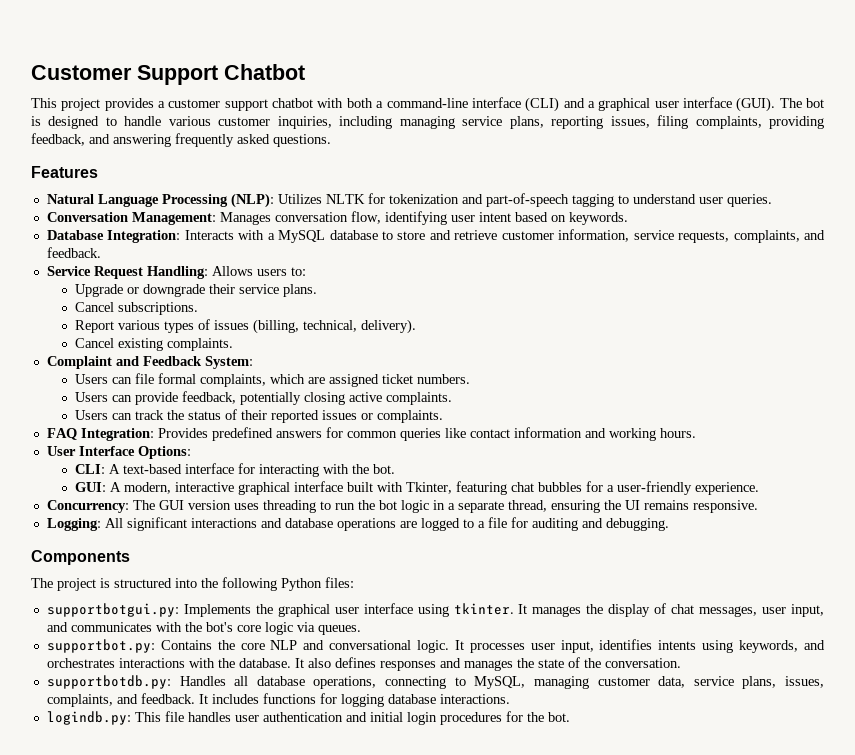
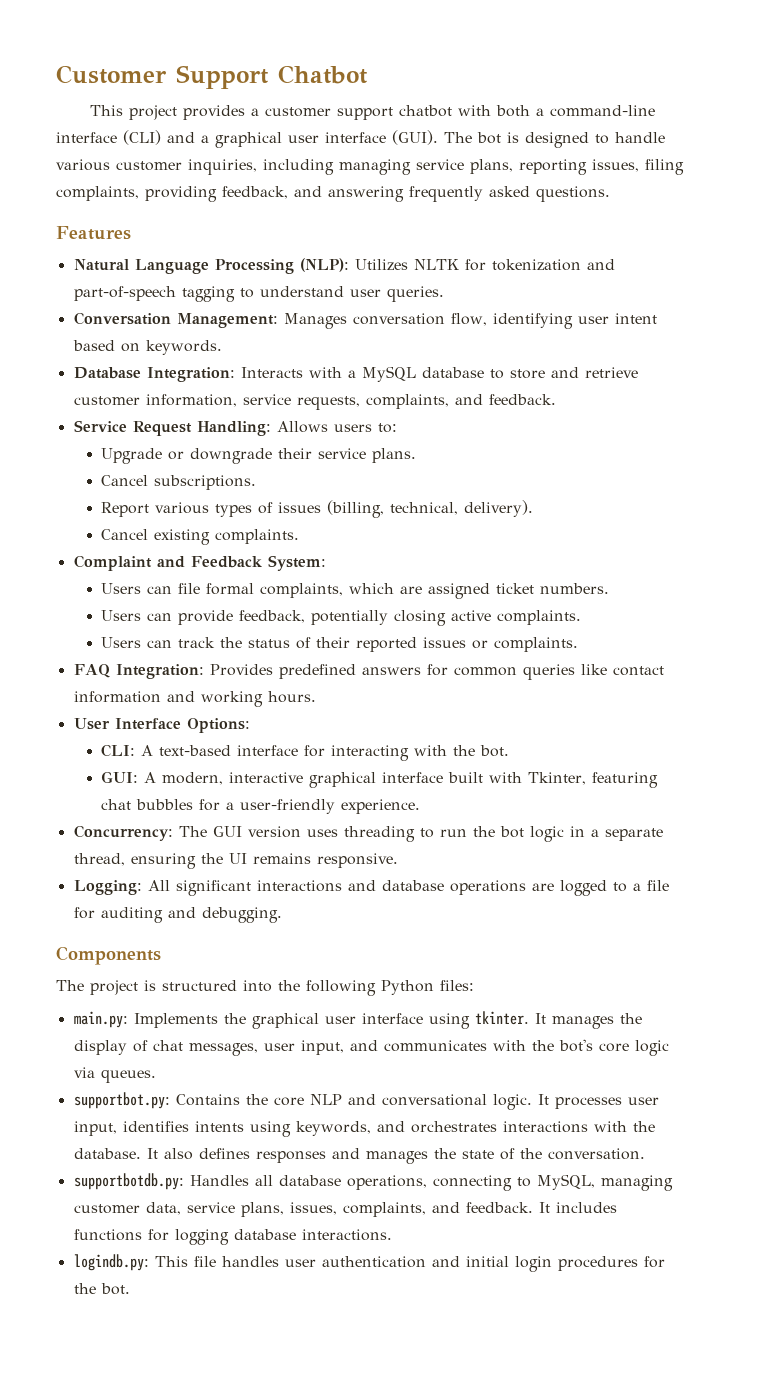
[46,603,179,617] supportbotgui.py: -> [73,1011,128,1028] main.py:

